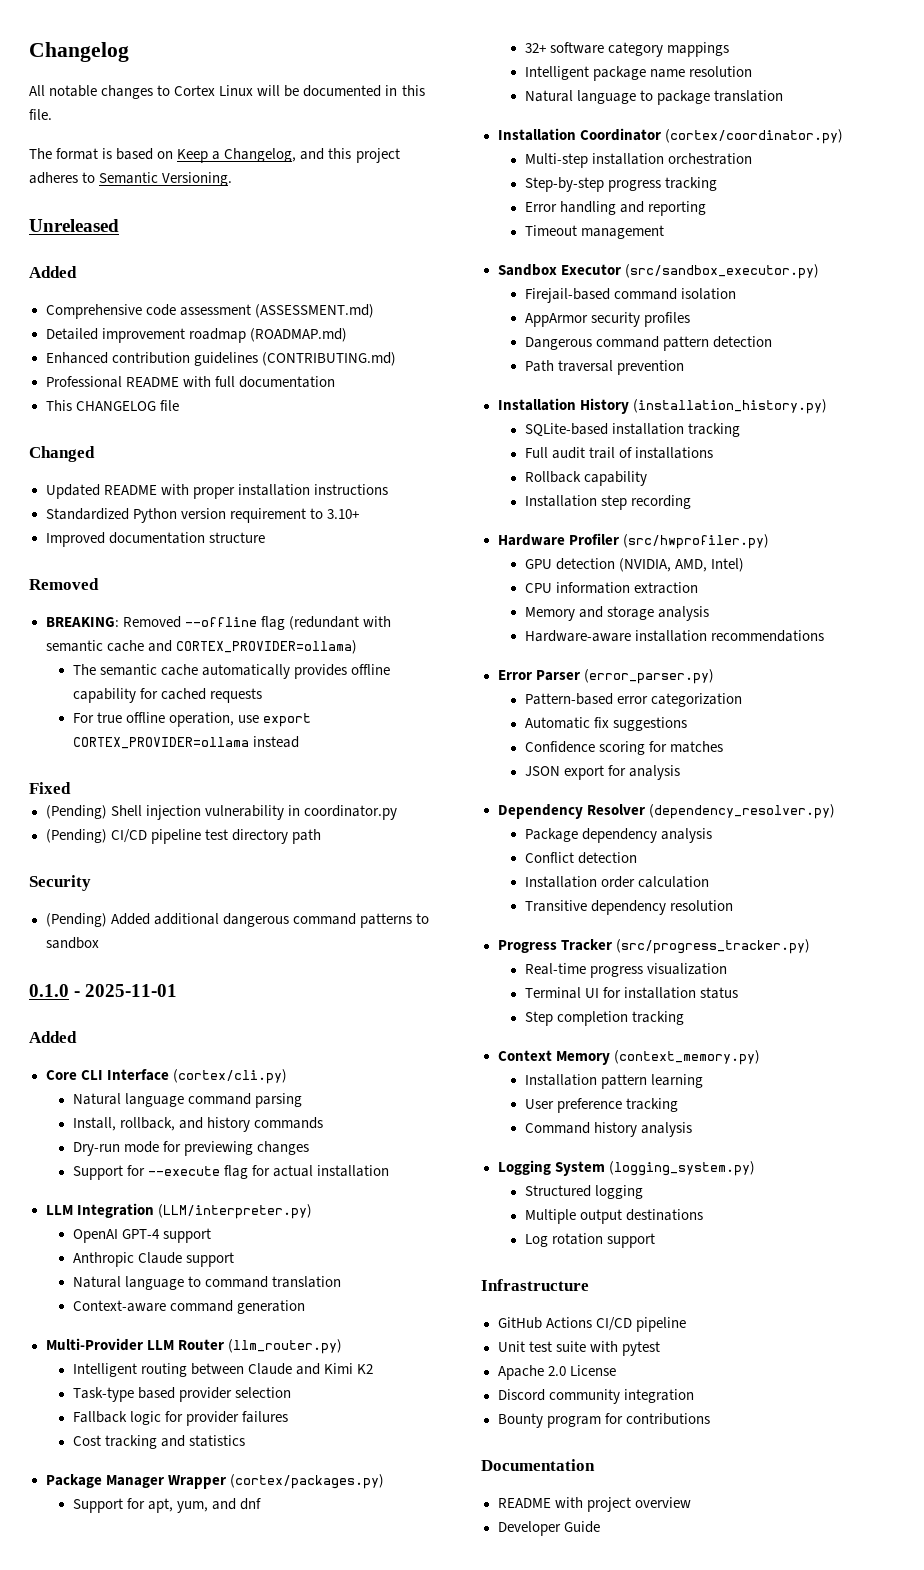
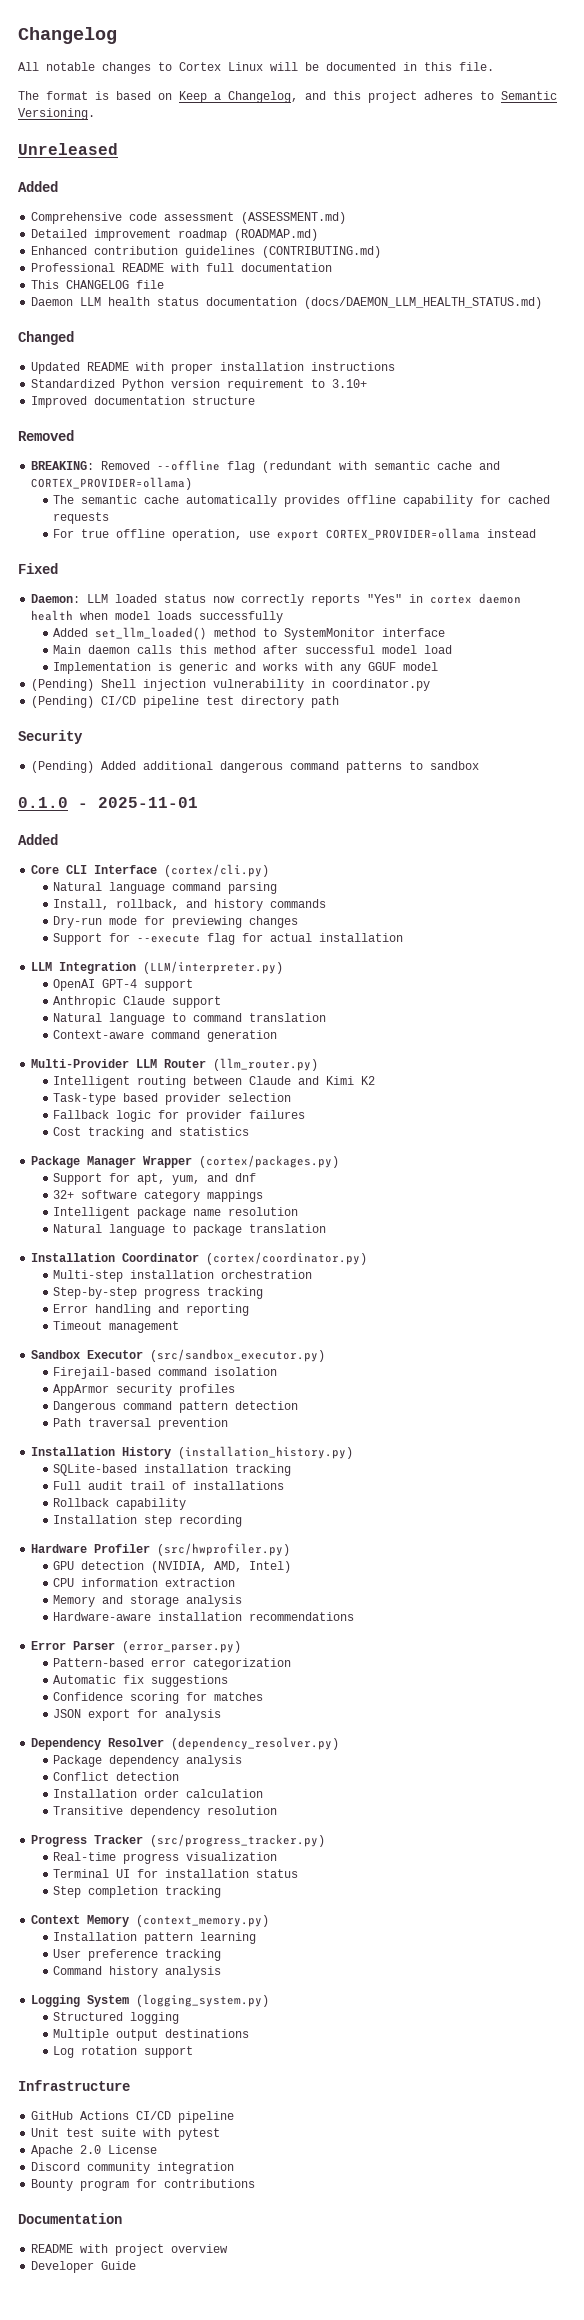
(179, 405) none -> [31,297,543,309] // Daemon LLM health status documentation (docs/DAEMON_LLM_HEALTH_STATUS.md)
(71, 788) none -> [31,593,522,606] [31,610,284,623] [53,627,446,640] [53,645,453,654] [53,662,439,674] // Daemon: LLM loaded status now correctly reports "Yes" in cortex daemon health when model loads successfully // Added set_llm_loaded() method to SystemMonitor interface // Main daemon calls this method after successful model load // Implementation is generic and works with any GGUF model

